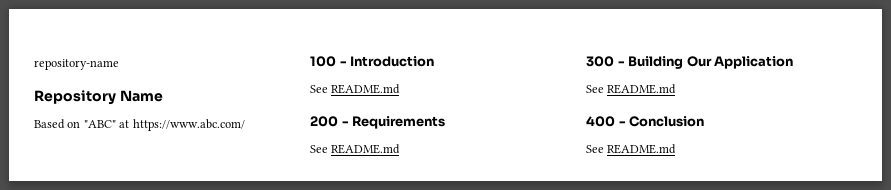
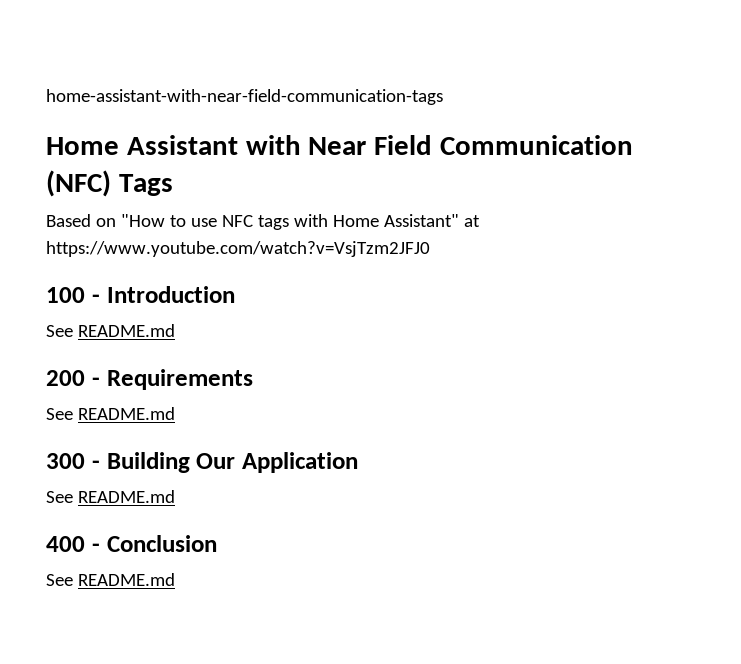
[34,59,119,70] [34,90,163,105] [34,119,245,131] repository-name // Repository Name // Based on "ABC" at https://www.abc.com/ -> [46,89,443,105] [46,135,634,155] [46,170,173,197] [46,214,480,230] [46,241,430,257] home-assistant-with-near-field-communication-tags // Home Assistant with Near Field Communication (NFC) Tags // Based on "How to use NFC tags with Home Assistant" at https://www.youtube.com/watch?v=VsjTzm2JFJ0

